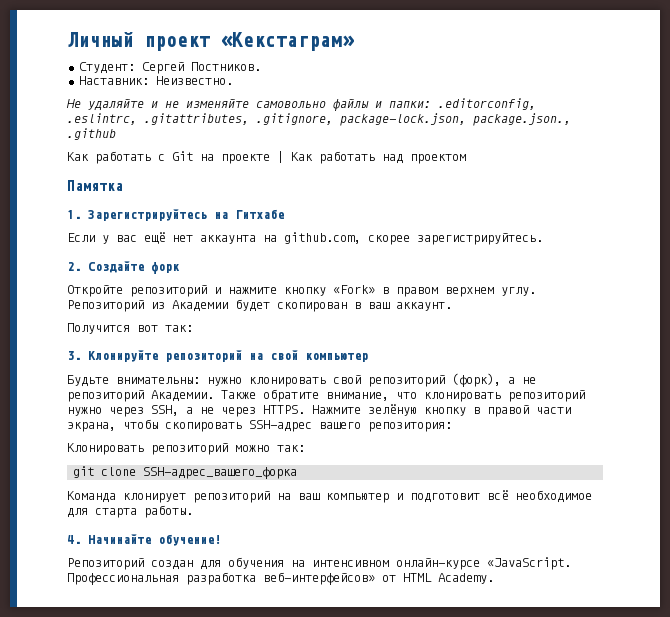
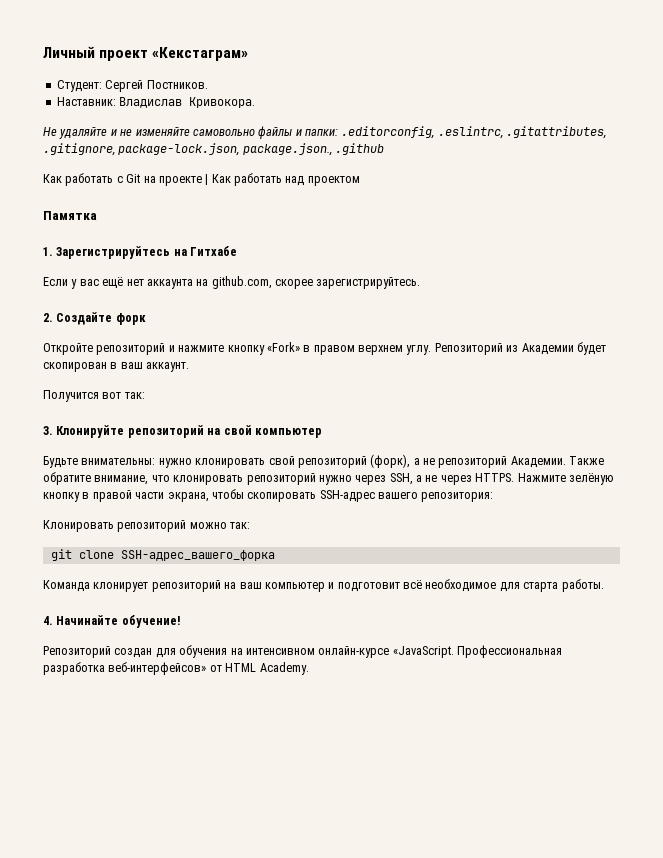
[155,76,233,85] Неизвестно. -> [119,97,256,108] Владислав Кривокора.

